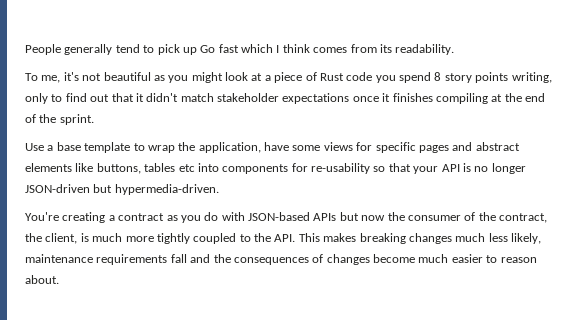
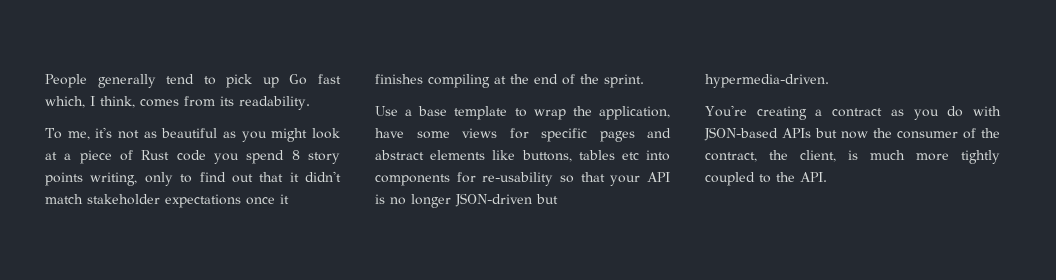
[241,44,310,53] which I think -> [45,96,135,108] which, I think,
(102, 77) none -> [143,131,157,138] as
[298,233,541,244] [25,254,537,265] [25,275,59,284] This makes breaking changes much less likely, maintenance requirements fall and the consequences of changes become much easier to reason about. -> (827, 177) none

